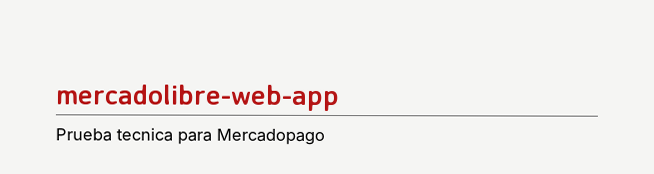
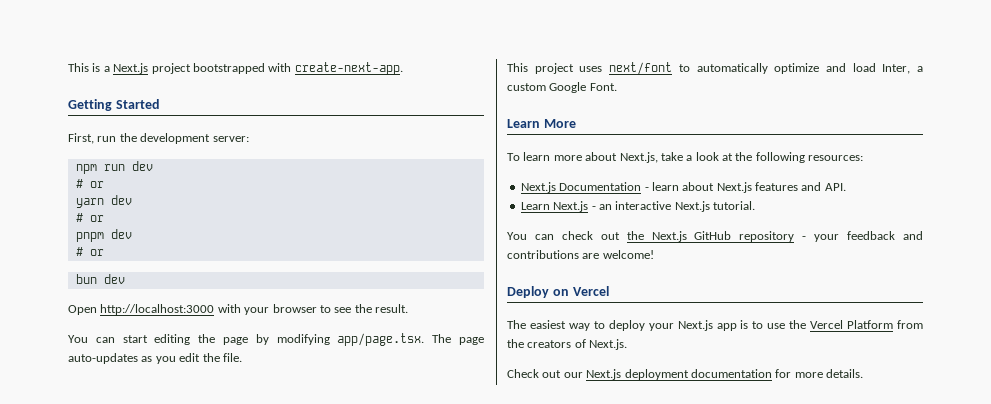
[55,84,340,112] [55,127,325,145] mercadolibre-web-app // Prueba tecnica para Mercadopago -> [68,62,403,75] [68,99,160,111] [68,133,249,144] [75,161,153,174] [75,179,104,188] [75,195,132,208] [75,213,104,222] [75,229,132,242] [75,247,104,256] [75,274,125,284] [68,304,408,315] [68,333,485,346] [68,353,242,364] [507,62,923,75] [507,82,617,93] [507,119,576,128] [507,152,864,163] [520,182,846,193] [520,201,755,212] [507,231,924,242] [507,250,654,259] [507,286,609,298] [507,320,923,331] [507,339,628,350] [507,369,863,380] This is a Next.js project bootstrapped with create-next-app. // Getting Started // First, run the development server: // npm run dev // # or // yarn dev // # or // pnpm dev // # or // bun dev // Open http://localhost:3000 with your browser to see the result. // You can start editing the page by modifying app/page.tsx. The page auto-updates as you edit the file. // This project uses next/font to automatically optimize and load Inter, a custom Google Font. // Learn More // To learn more about Next.js, take a look at the following resources: // Next.js Documentation - learn about Next.js features and API. // Learn Next.js - an interactive Next.js tutorial. // You can check out the Next.js GitHub repository - your feedback and contributions are welcome! // Deploy on Vercel // The easiest way to deploy your Next.js app is to use the Vercel Platform from the creators of Next.js. // Check out our Next.js deployment documentation for more details.

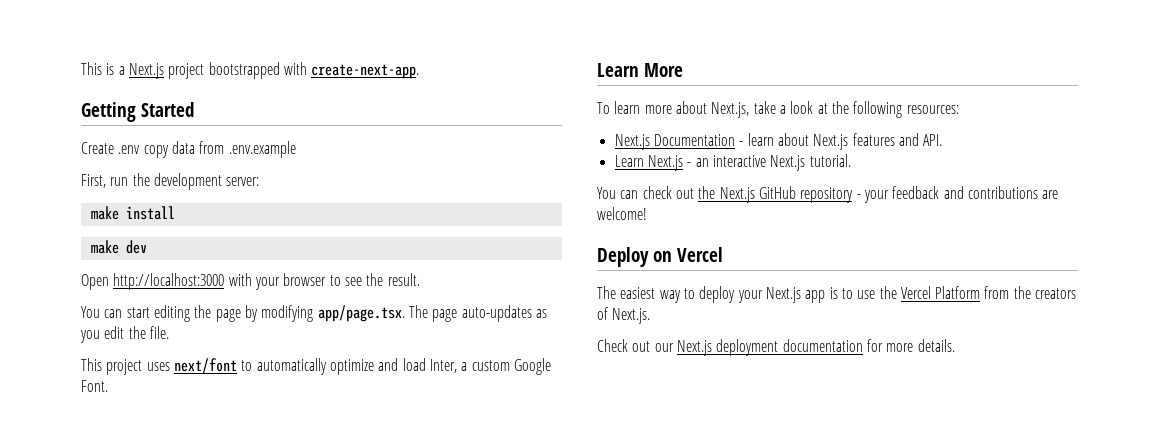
(160, 104) none -> [81,141,296,158] // Create .env copy data from .env.example
[75,161,153,174] [75,179,104,188] [75,195,132,208] [75,213,104,222] [75,229,132,242] [75,247,104,256] [75,274,97,284] npm run dev // # or // yarn dev // # or // pnpm dev // # or // bun -> [90,206,175,220] [90,240,119,254] make install // make

